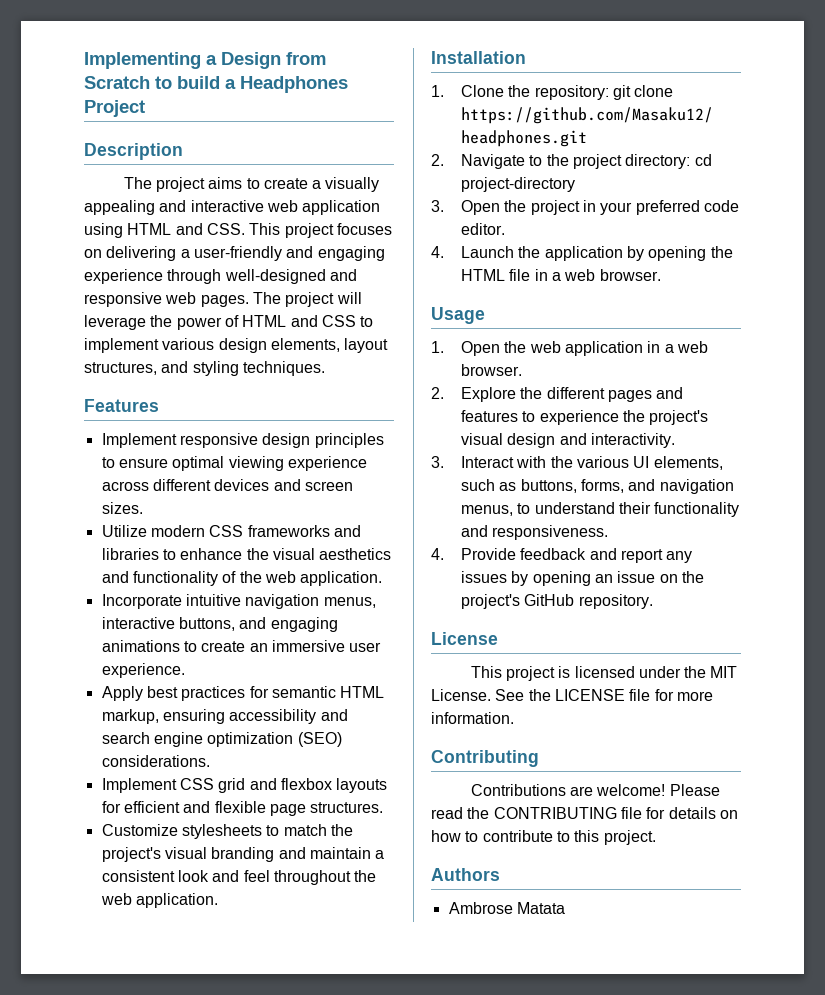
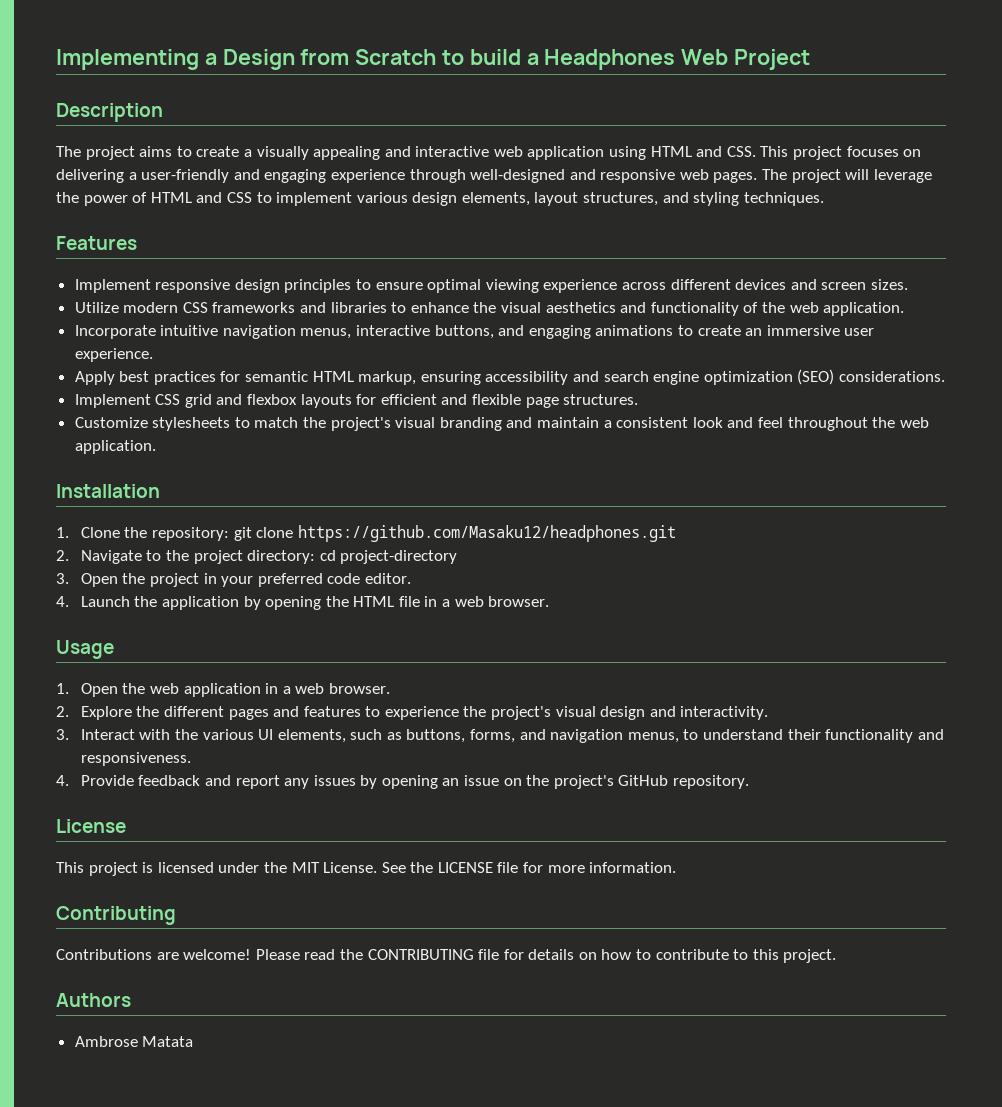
(348, 84) none -> [681,49,729,65] Web

